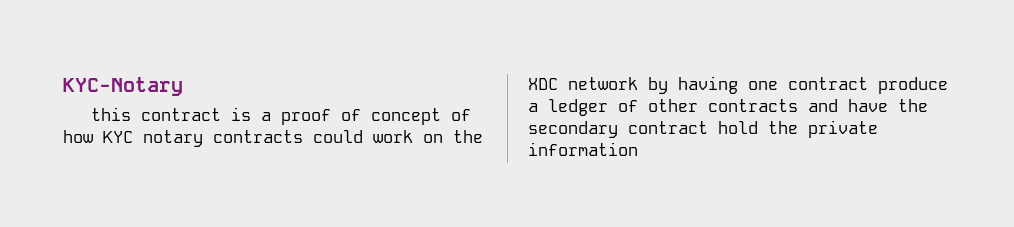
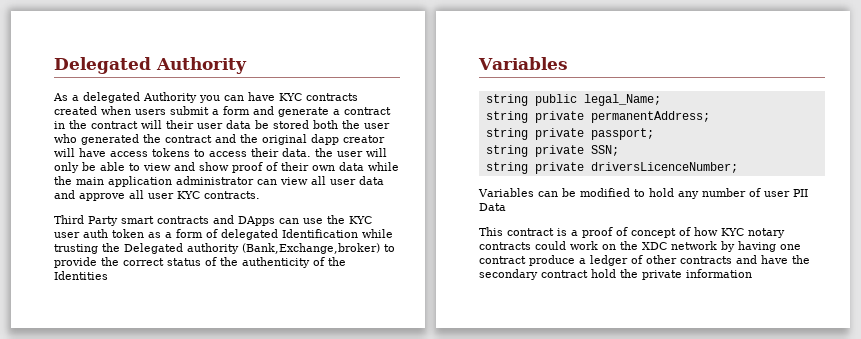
[63,77,183,96] [91,107,132,121] KYC-Notary // this -> [54,57,247,74] [53,92,358,103] [54,106,391,117] [54,120,390,129] [54,134,385,145] [54,148,387,157] [54,162,399,173] [54,176,384,187] [54,190,260,201] [54,215,372,226] [54,229,393,240] [54,243,395,254] [54,257,346,268] [54,271,108,280] [478,57,568,70] [485,94,661,106] [485,111,710,123] [485,128,654,140] [485,145,619,157] [485,162,738,174] [478,188,808,199] [479,203,506,211] [479,227,503,236] Delegated Authority // As a delegated Authority you can have KYC contracts created when users submit a form and generate a contract in the contract will their user data be stored both the user who generated the contract and the original dapp creator will have access tokens to access their data. the user will only be able to view and show proof of their own data while the main application administrator can view all user data and approve all user KYC contracts. // Third Party smart contracts and DApps can use the KYC user auth token as a form of delegated Identification while trusting the Delegated authority (Bank,Exchange,broker) to provide the correct status of the authenticity of the Identities // Variables // string public legal_Name; // string private permanentAddress; // string private passport; // string private SSN; // string private driversLicenceNumber; // Variables can be modified to hold any number of user PII Data // This

